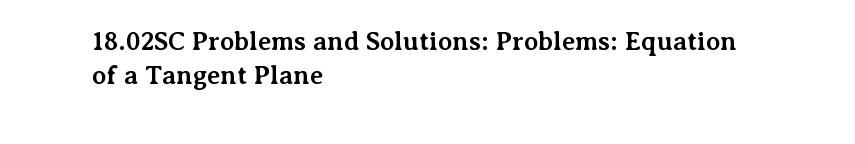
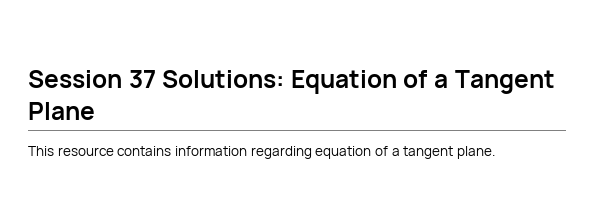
[92,31,619,50] 18.02SC Problems and Solutions: Problems: -> [28,70,285,88] Session 37 Solutions:
(324, 74) none -> [28,146,495,159] // This resource contains information regarding equation of a tangent plane.

